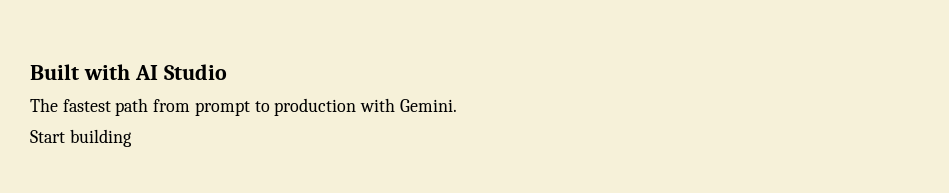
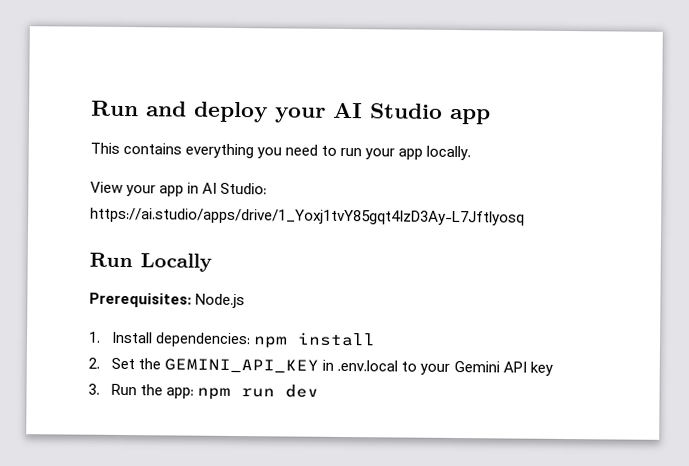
[30,64,227,80] [30,98,457,116] [30,129,132,147] Built with AI Studio // The fastest path from prompt to production with Gemini. // Start building -> [91,100,491,125] [90,142,472,161] [90,181,268,197] [90,207,525,226] [89,252,212,272] [89,292,246,309] [88,331,377,349] [88,357,553,376] [88,383,320,400] Run and deploy your AI Studio app // This contains everything you need to run your app locally. // View your app in AI Studio: https://ai.studio/apps/drive/1_Yoxj1tvY85gqt4IzD3Ay-L7Jftlyosq // Run Locally // Prerequisites: Node.js // 1. Install dependencies: npm install // 2. Set the GEMINI_API_KEY in .env.local to your Gemini API key // 3. Run the app: npm run dev

